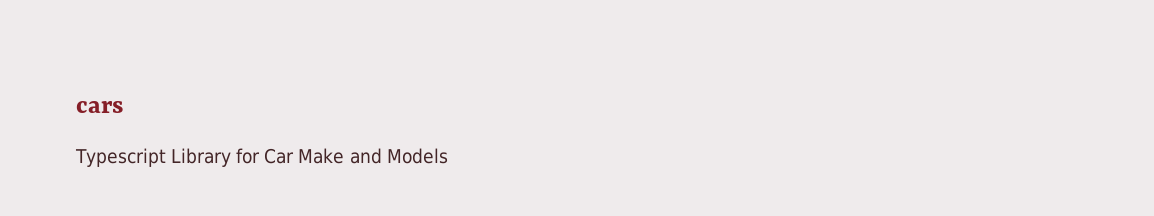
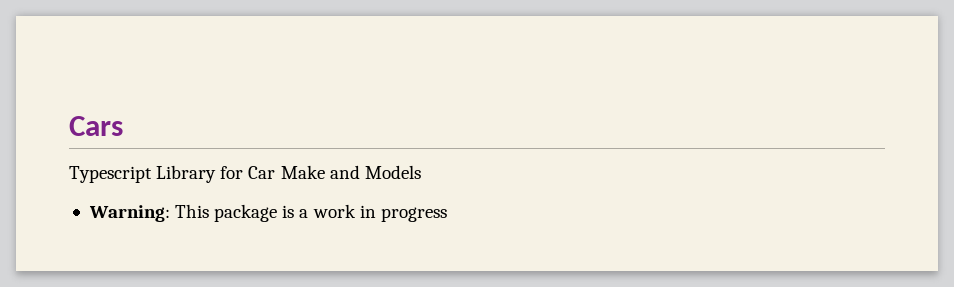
[76,101,123,113] cars -> [69,116,123,136] Cars
(448, 156) none -> [88,204,447,222] // Warning: This package is a work in progress

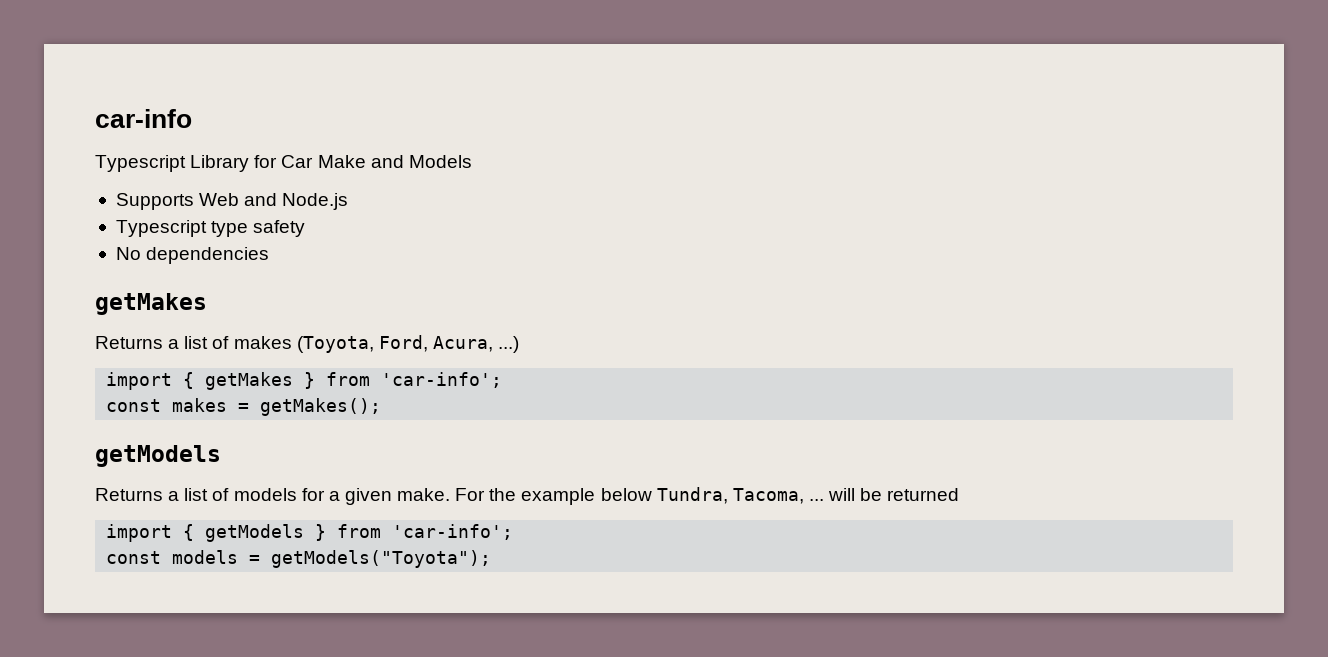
[69,116,123,136] Cars -> [95,109,192,128] car-info
[88,204,447,222] Warning: This package is a work in progress -> [115,193,349,210] [115,220,306,237] [115,247,270,264] [95,293,207,315] [95,335,520,353] [106,372,503,390] [106,398,382,416] [95,445,221,467] [95,487,960,505] [106,524,514,542] [106,550,492,568] Supports Web and Node.js // Typescript type safety // No dependencies // getMakes // Returns a list of makes (Toyota, Ford, Acura, ...) // import { getMakes } from 'car-info'; // const makes = getMakes(); // getModels // Returns a list of models for a given make. For the example below Tundra, Tacoma, ... will be returned // import { getModels } from 'car-info'; // const models = getModels("Toyota");

